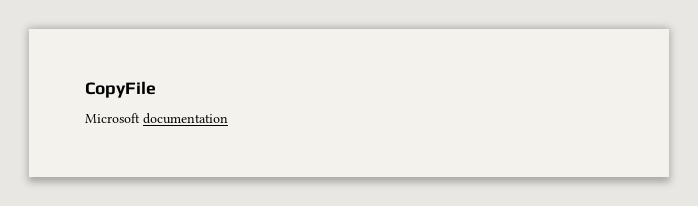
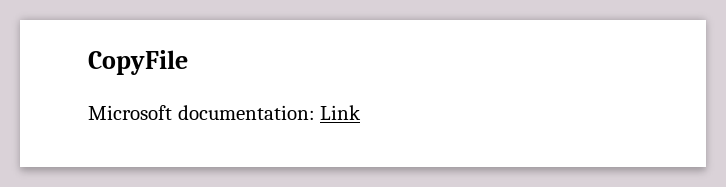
[143,113,228,124] documentation -> [177,105,362,120] documentation: Link

